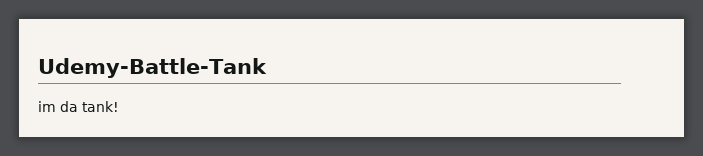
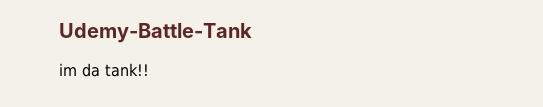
[82,101,119,112] tank! -> [105,63,149,77] tank!!

